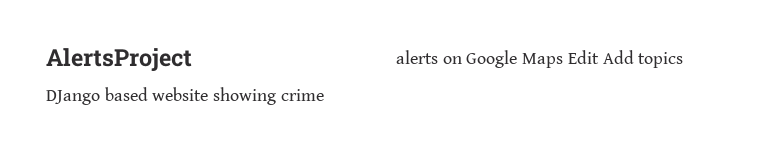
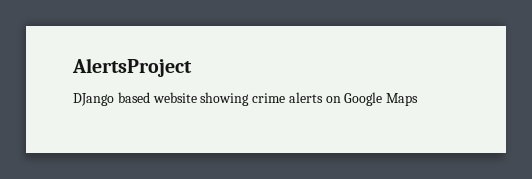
[567,50,684,68] Edit Add topics -> (419, 99) none

